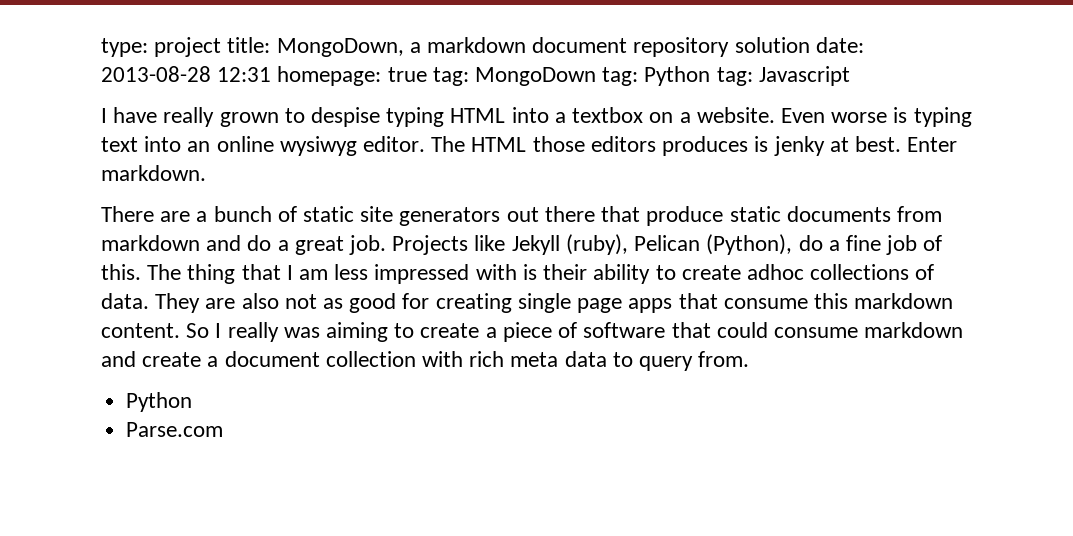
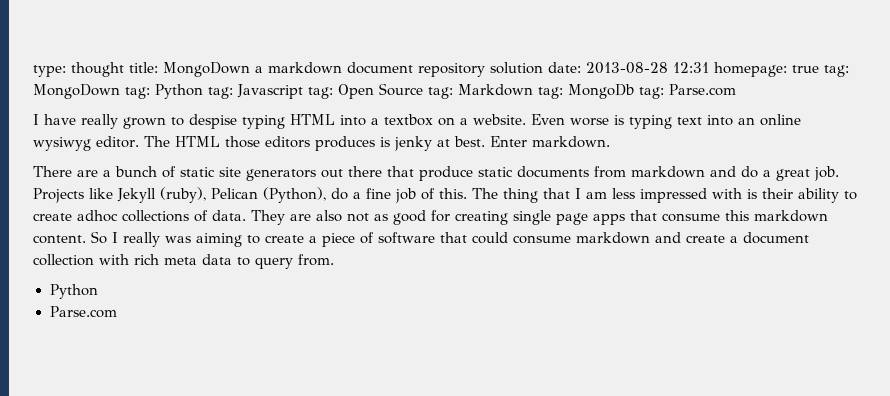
[154,37,404,57] project title: MongoDown, -> [71,62,250,77] thought title: MongoDown
(850, 76) none -> [308,83,736,99] tag: Open Source tag: Markdown tag: MongoDb tag: Parse.com

